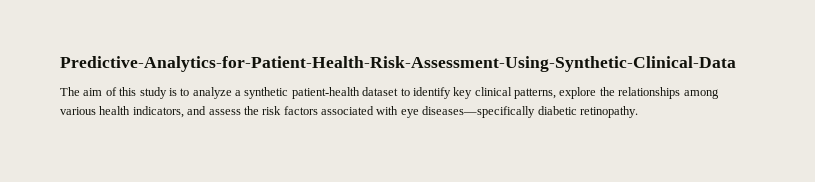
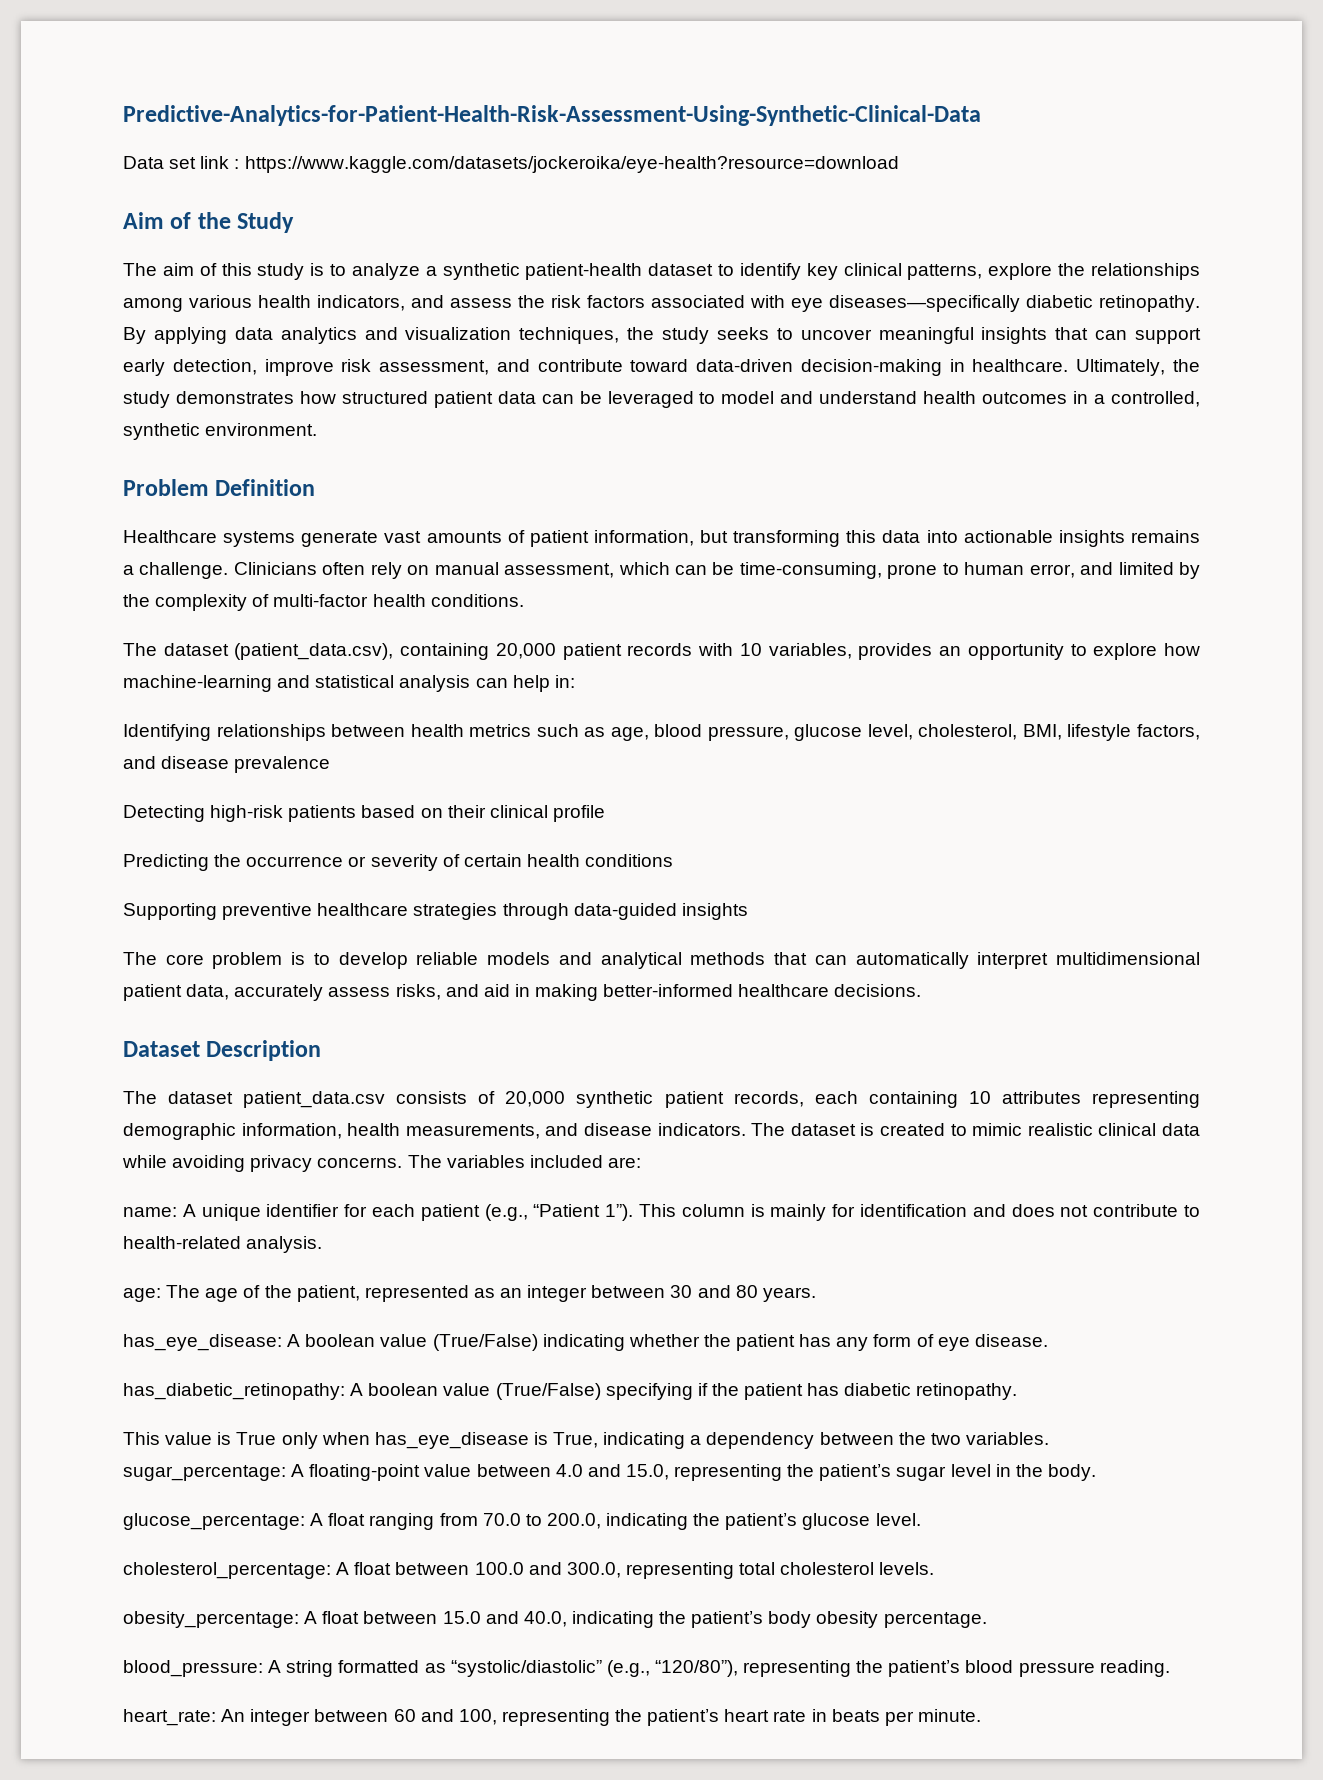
(736, 64) none -> [123,156,899,173] [123,212,295,233] // Data set link : https://www.kaggle.com/datasets/jockeroika/eye-health?resource=download // Aim of the Study
(638, 112) none -> [123,327,1201,344] [123,359,1200,376] [123,391,1201,408] [123,423,318,440] [123,479,316,496] [123,530,1200,547] [123,562,1200,579] [123,594,524,611] [123,643,1201,660] [123,675,575,692] [123,724,1200,741] [123,756,331,773] [123,805,605,822] [123,854,674,871] [123,903,748,920] [123,952,1201,969] [123,984,922,1001] [123,1040,322,1061] [123,1091,1201,1108] [123,1123,1200,1140] [122,1155,641,1172] [123,1204,1200,1221] [123,1236,323,1253] [123,1285,816,1302] [123,1334,1048,1351] [123,1383,1018,1400] [123,1432,1049,1449] [123,1464,1096,1481] [123,1513,921,1530] [123,1562,935,1579] [123,1611,987,1628] [123,1660,1170,1677] [123,1709,981,1726] By applying data analytics and visualization techniques, the study seeks to uncover meaningful insights that can support early detection, improve risk assessment, and contribute toward data-driven decision-making in healthcare. Ultimately, the study demonstrates how structured patient data can be leveraged to model and understand health outcomes in a controlled, synthetic environment. // Problem Definition // Healthcare systems generate vast amounts of patient information, but transforming this data into actionable insights remains a challenge. Clinicians often rely on manual assessment, which can be time-consuming, prone to human error, and limited by the complexity of multi-factor health conditions. // The dataset (patient_data.csv), containing 20,000 patient records with 10 variables, provides an opportunity to explore how machine-learning and statistical analysis can help in: // Identifying relationships between health metrics such as age, blood pressure, glucose level, cholesterol, BMI, lifestyle factors, and disease prevalence // Detecting high-risk patients based on their clinical profile // Predicting the occurrence or severity of certain health conditions // Supporting preventive healthcare strategies through data-guided insights // The core problem is to develop reliable models and analytical methods that can automatically interpret multidimensional patient data, accurately assess risks, and aid in making better-informed healthcare decisions. // Dataset Description // The dataset patient_data.csv consists of 20,000 synthetic patient records, each containing 10 attributes representing demographic information, health measurements, and disease indicators. The dataset is created to mimic realistic clinical data while avoiding privacy concerns. The variables included are: // name: A unique identifier for each patient (e.g., “Patient 1”). This column is mainly for identification and does not contribute to health-related analysis. // age: The age of the patient, represented as an integer between 30 and 80 years. // has_eye_disease: A boolean value (True/False) indicating whether the patient has any form of eye disease. // has_diabetic_retinopathy: A boolean value (True/False) specifying if the patient has diabetic retinopathy. // This value is True only when has_eye_disease is True, indicating a dependency between the two variables. sugar_percentage: A floating-point value between 4.0 and 15.0, representing the patient’s sugar level in the body. // glucose_percentage: A float ranging from 70.0 to 200.0, indicating the patient’s glucose level. // cholesterol_percentage: A float between 100.0 and 300.0, representing total cholesterol levels. // obesity_percentage: A float between 15.0 and 40.0, indicating the patient’s body obesity percentage. // blood_pressure: A string formatted as “systolic/diastolic” (e.g., “120/80”), representing the patient’s blood pressure reading. // heart_rate: An integer between 60 and 100, representing the patient’s heart rate in beats per minute.

